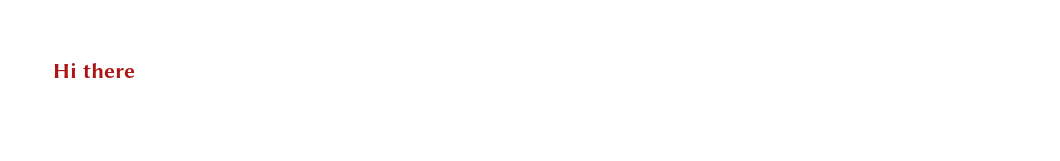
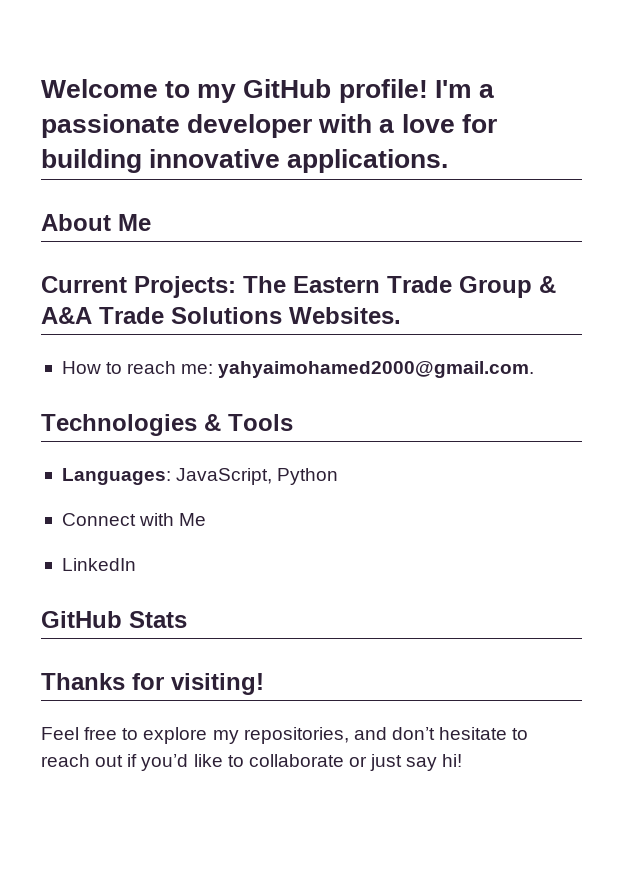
[53,62,135,78] Hi there -> [41,79,494,103] [41,114,497,138] [41,149,449,173] [41,214,151,231] [41,276,556,298] [41,307,401,324] [61,361,535,378] [41,414,293,436] [61,468,339,485] [61,513,207,526] [61,558,136,571] [41,611,187,628] [41,673,264,695] [41,727,529,744] [41,754,463,771] Welcome to my GitHub profile! I'm a passionate developer with a love for building innovative applications. // About Me // Current Projects: The Eastern Trade Group & A&A Trade Solutions Websites. // How to reach me: yahyaimohamed2000@gmail.com. // Technologies & Tools // Languages: JavaScript, Python // Connect with Me // LinkedIn // GitHub Stats // Thanks for visiting! // Feel free to explore my repositories, and don’t hesitate to reach out if you’d like to collaborate or just say hi!

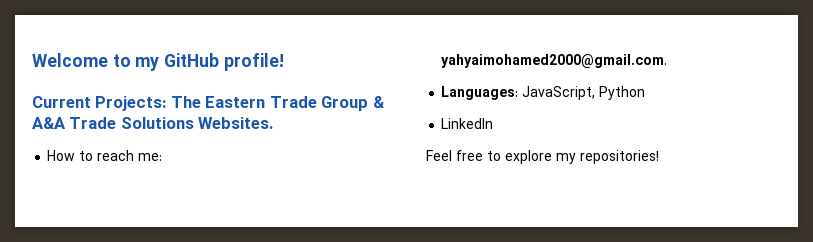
[434,80,494,98] [41,114,497,138] [41,149,449,173] [41,214,151,231] I'm a passionate developer with a love for building innovative applications. // About Me -> (284, 62) none
[41,414,293,436] // Technologies & Tools -> (668, 61) none
[61,513,207,526] [61,558,136,571] [41,611,187,628] [41,673,264,695] Connect with Me // LinkedIn // GitHub Stats // Thanks for visiting! -> [441,118,494,129] LinkedIn
[243,727,529,744] [41,754,463,771] repositories, and don’t hesitate to reach out if you’d like to collaborate or just say hi! -> [580,150,659,164] repositories!

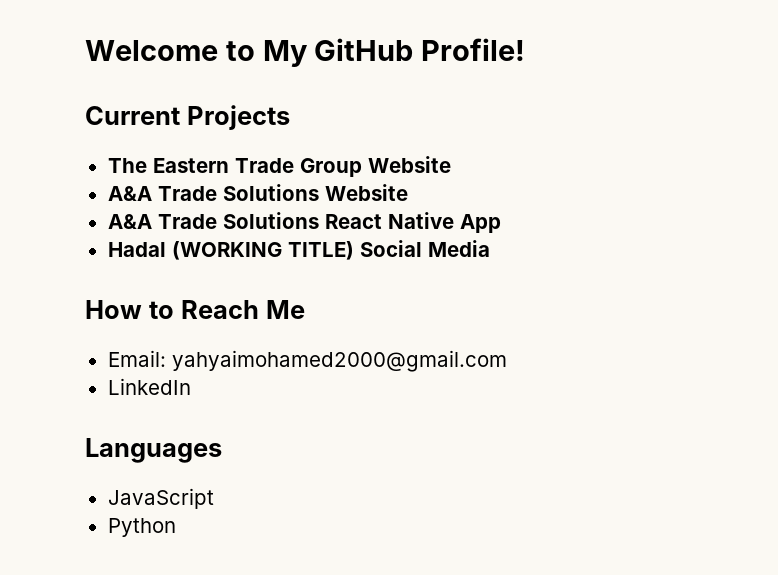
[135,53,284,71] my GitHub profile! -> [262,38,526,67] My GitHub Profile!
[95,96,167,111] Projects: -> [186,105,290,130] Projects //
[372,96,385,108] [32,117,274,129] [47,150,163,161] [441,54,668,68] [441,86,646,100] [441,118,494,129] [426,150,659,164] & A&A Trade Solutions Websites. // How to reach me: yahyaimohamed2000@gmail.com. // Languages: JavaScript, Python // LinkedIn // Feel free to explore my repositories! -> [367,156,451,173] [107,184,408,201] [107,212,501,233] [107,240,490,260] [85,300,305,319] [107,350,507,372] [107,378,191,395] [85,438,222,463] [107,488,214,509] [107,518,176,537] Website // A&A Trade Solutions Website // A&A Trade Solutions React Native App // Hadal (WORKING TITLE) Social Media // How to Reach Me // Email: yahyaimohamed2000@gmail.com // LinkedIn // Languages // JavaScript // Python

